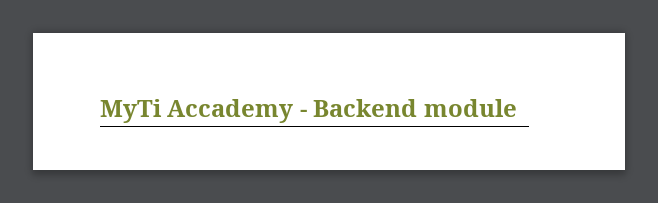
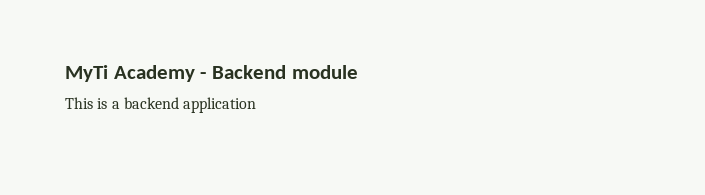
[167,99,294,123] Accademy -> [113,65,195,82] Academy
(517, 108) none -> [65,97,257,113] // This is a backend application

